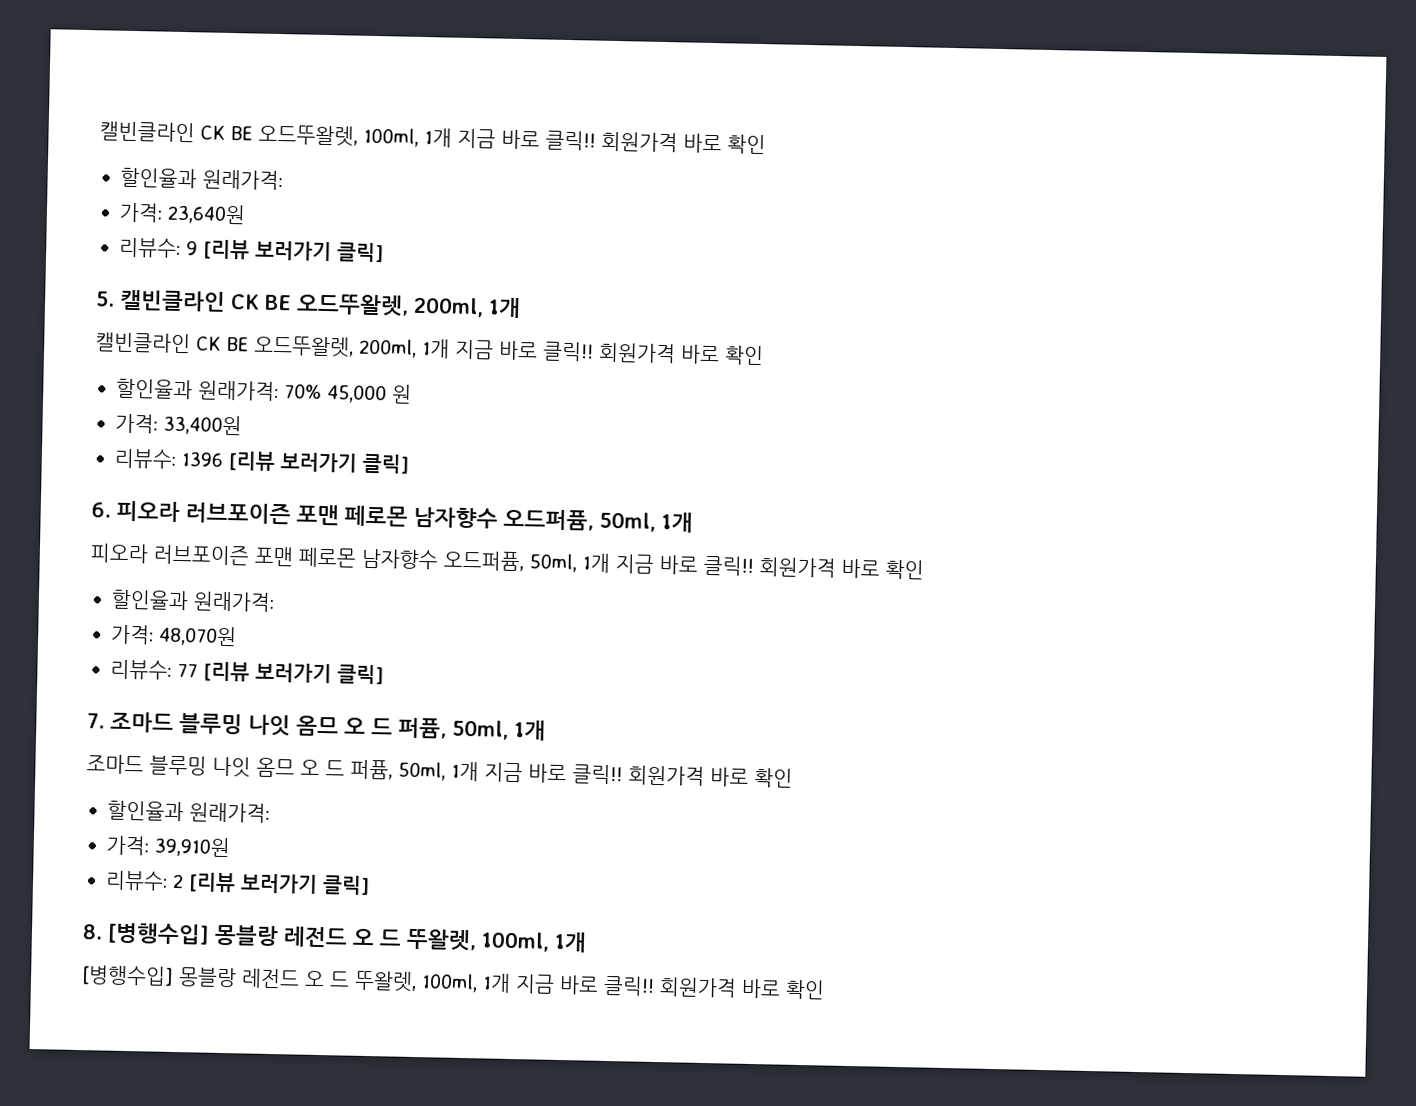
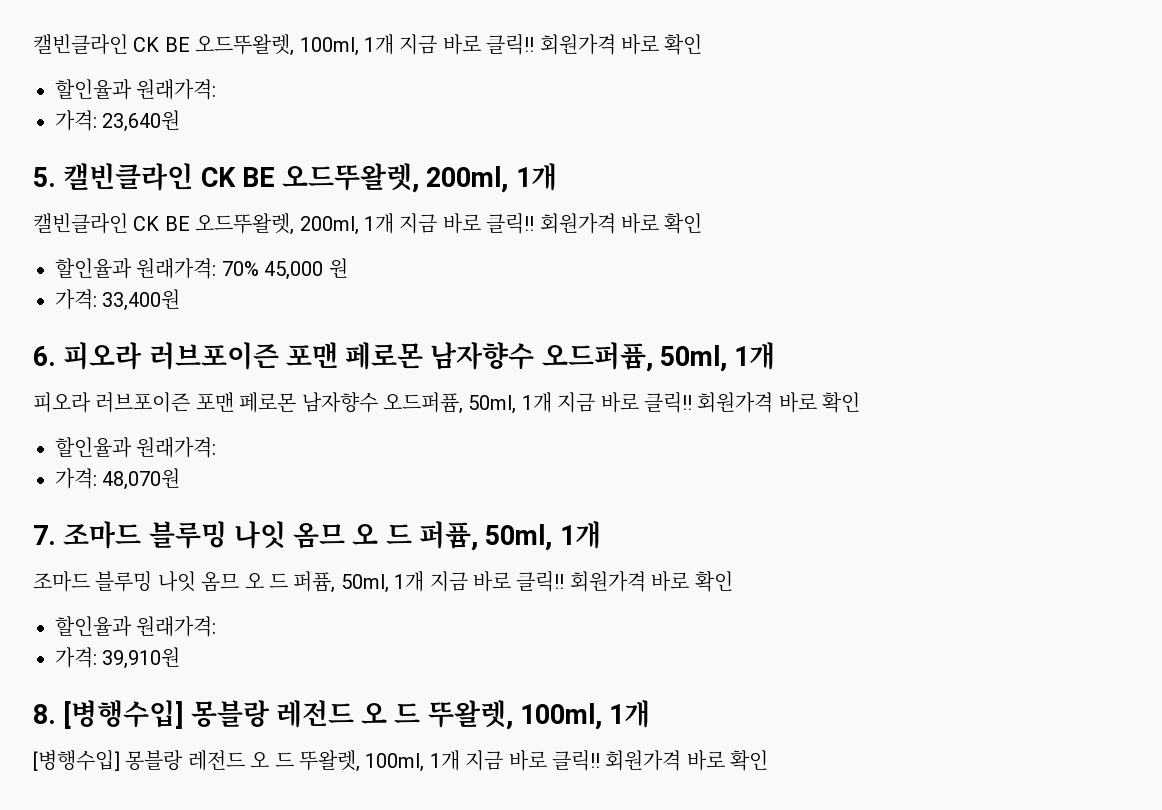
[119,237,384,263] // 리뷰수: 9 [리뷰 보러가기 클릭] -> (181, 121) none
[114,448,409,474] // 리뷰수: 1396 [리뷰 보러가기 클릭] -> (181, 300) none
[110,659,384,685] // 리뷰수: 77 [리뷰 보러가기 클릭] -> (181, 479) none
[105,870,370,896] // 리뷰수: 2 [리뷰 보러가기 클릭] -> (181, 658) none

